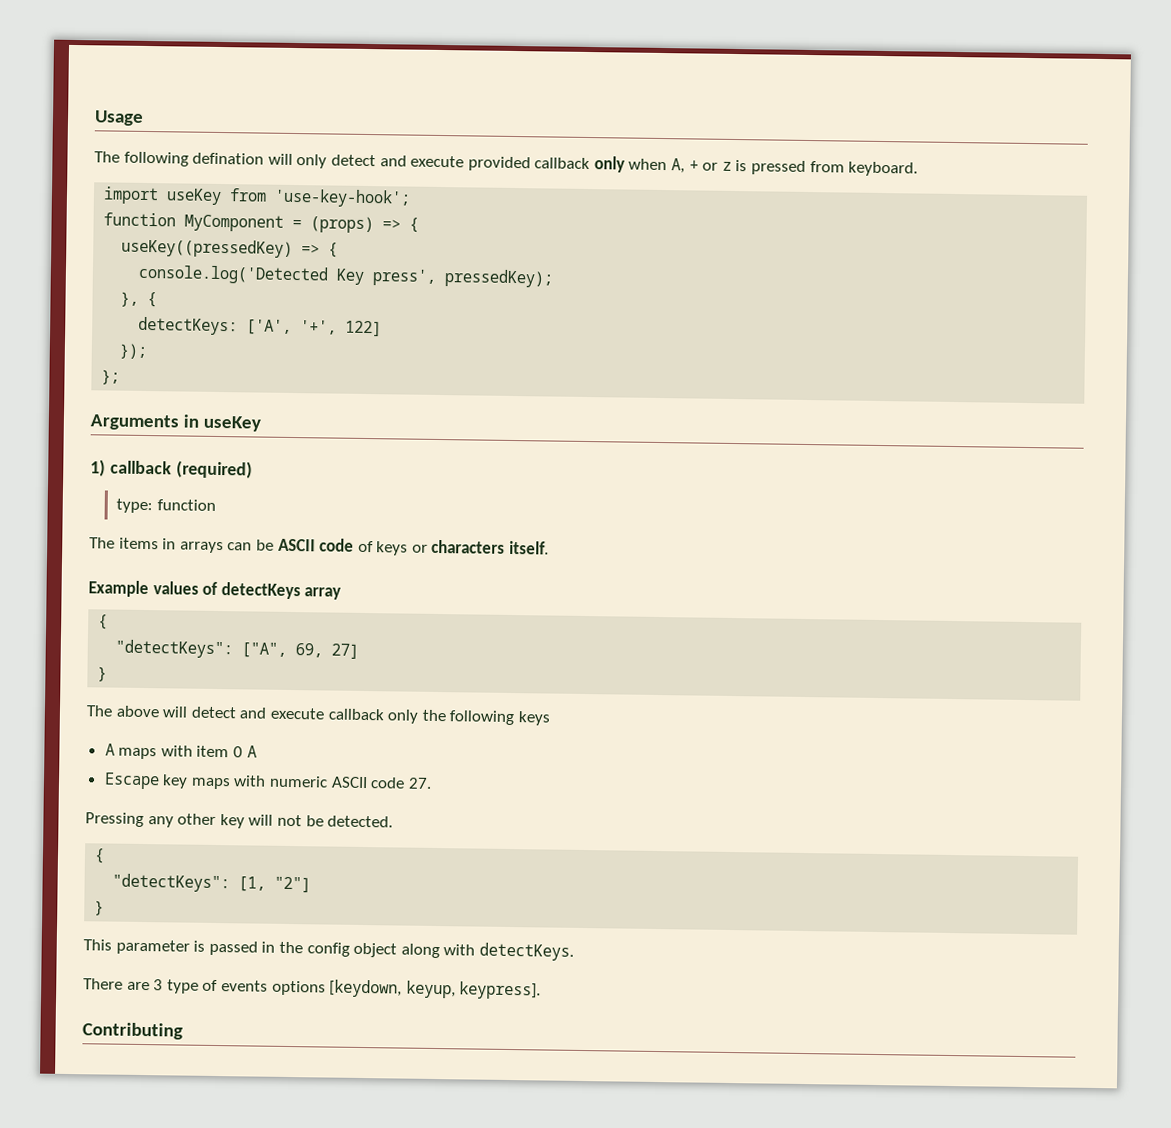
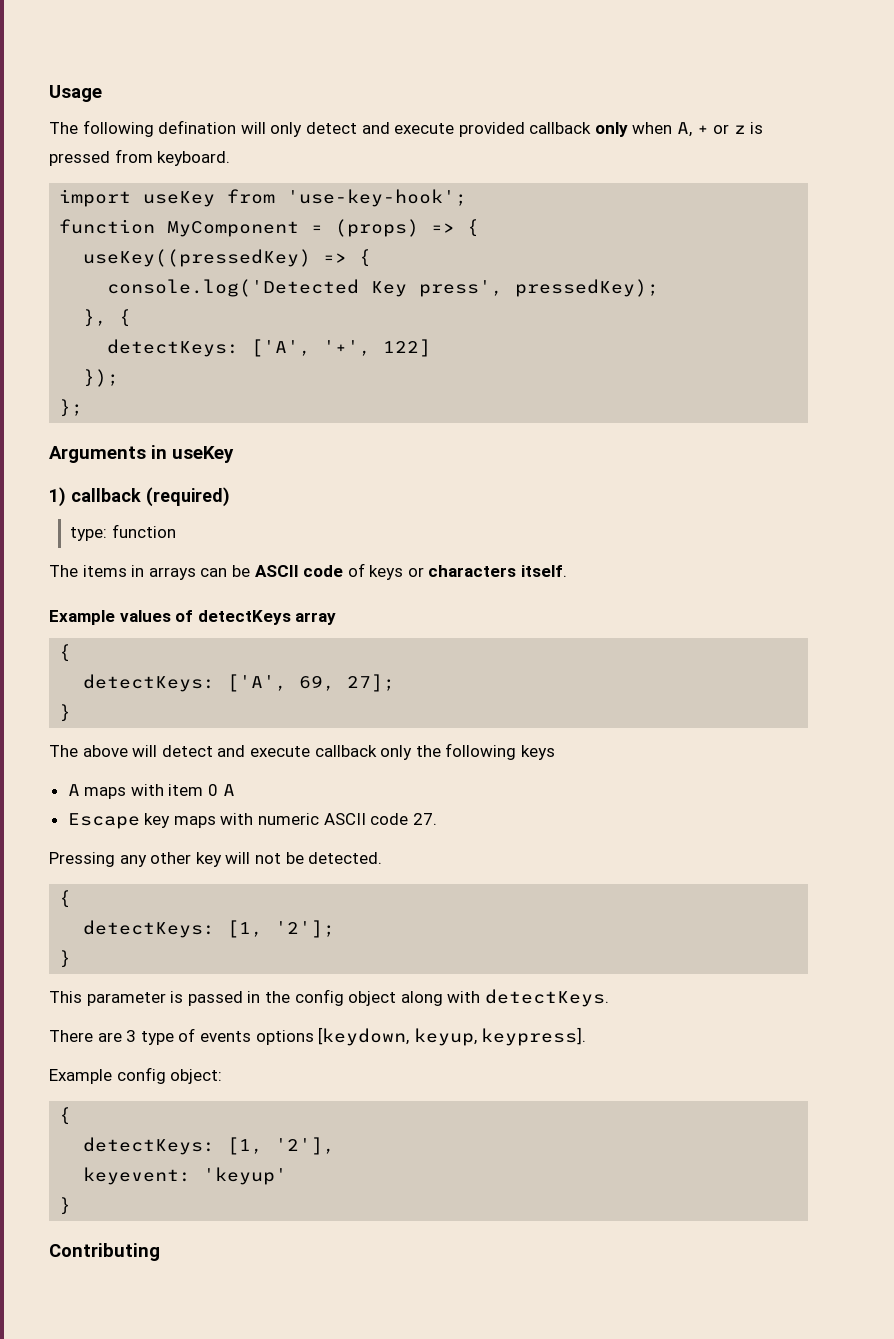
[115,639,360,659] "detectKeys": ["A", 69, 27] -> [83,674,396,692] detectKeys: ['A', 69, 27];
[112,873,312,893] "detectKeys": [1, "2"] -> [83,920,336,938] detectKeys: [1, '2'];
(542, 990) none -> [49,1067,223,1084] [59,1107,72,1125] [83,1137,336,1155] [83,1167,288,1185] [59,1197,72,1215] // Example config object: // { // detectKeys: [1, '2'], // keyevent: 'keyup' // }

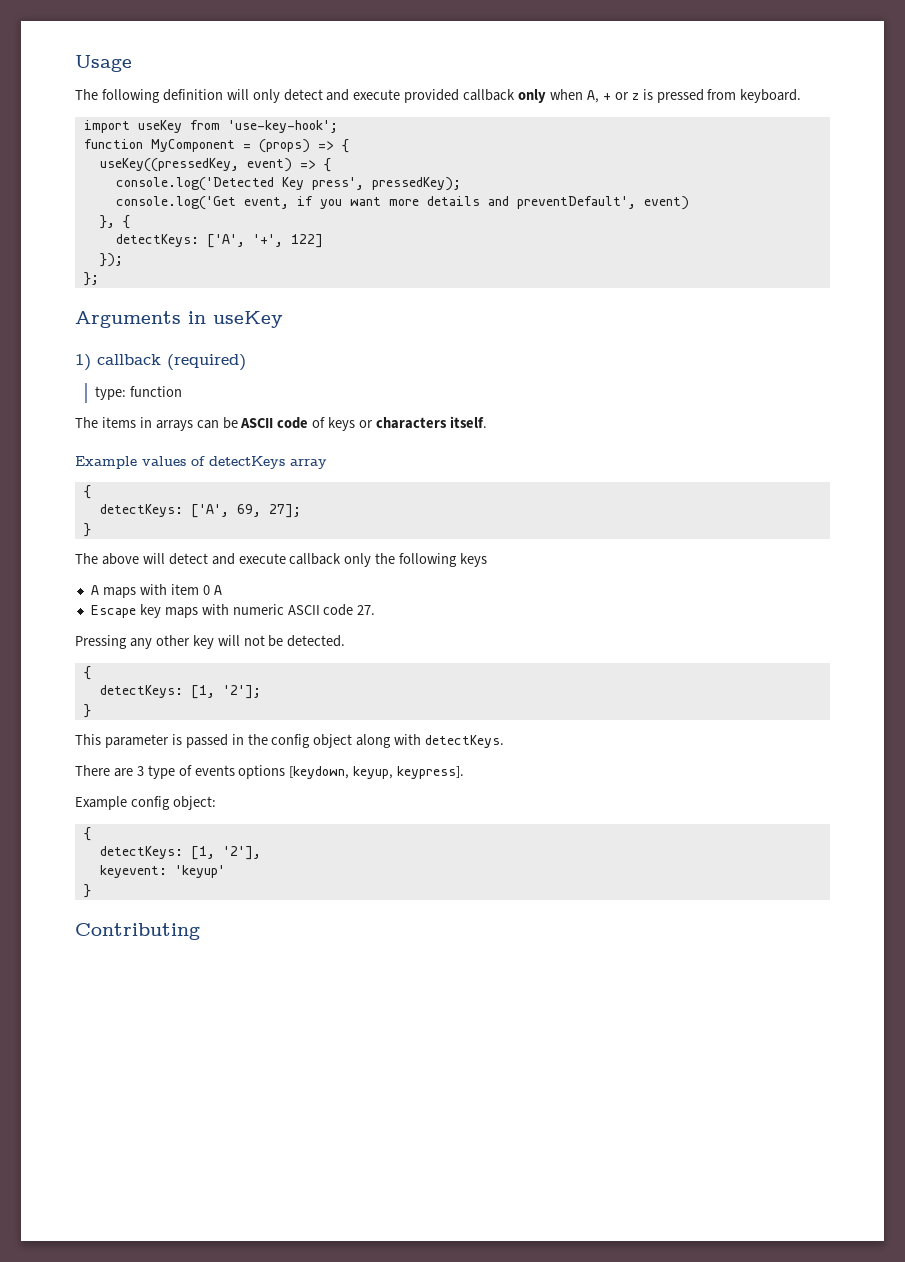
[158,120,237,134] defination -> [162,89,223,101] definition
[83,249,312,267] useKey((pressedKey) -> [99,158,292,172] useKey((pressedKey, event)
(660, 288) none -> [115,196,689,210] // console.log('Get event, if you want more details and preventDefault', event)

